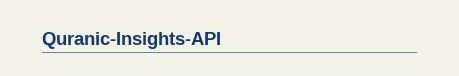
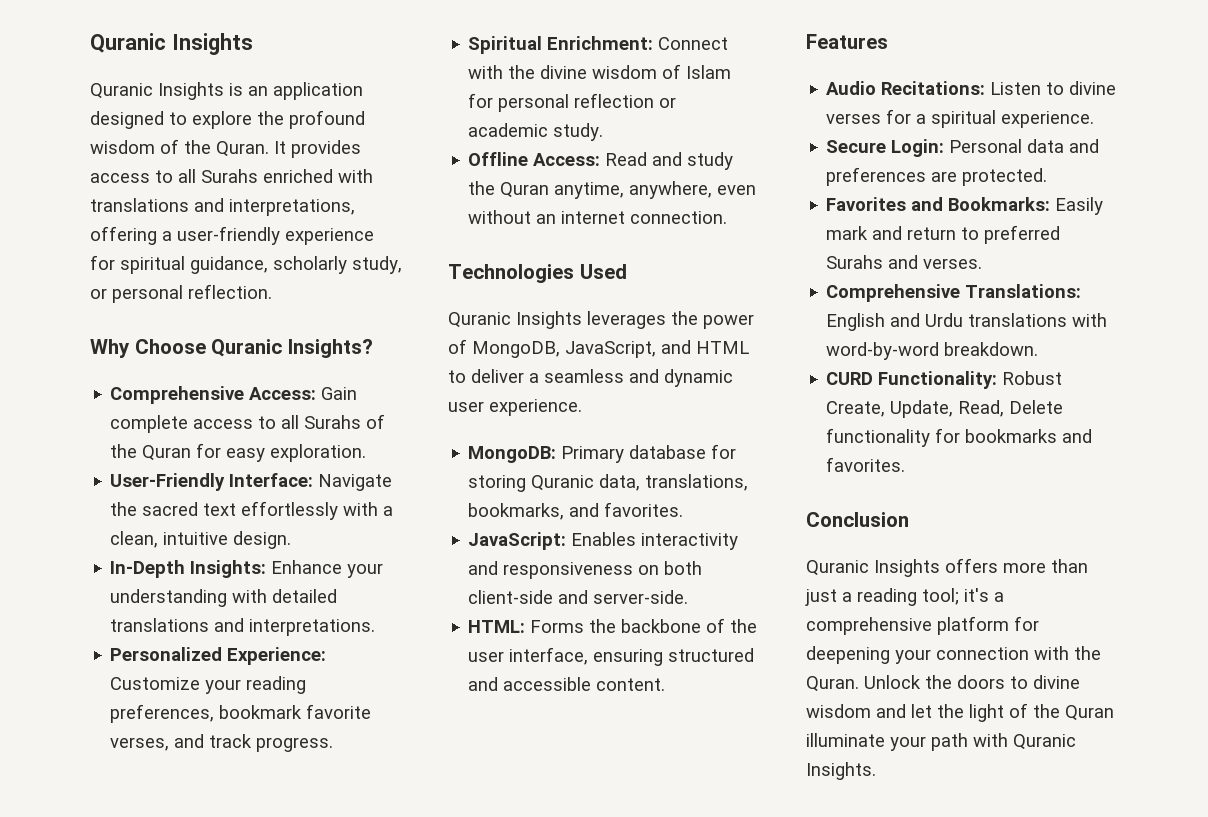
[42,32,221,49] Quranic-Insights-API -> [90,33,253,55] [90,82,363,100] [90,110,365,129] [90,139,361,158] [90,169,373,183] [90,198,355,216] [90,226,374,245] [90,255,402,274] [90,284,272,303] [90,339,373,358] [110,386,358,404] [110,414,386,433] [110,443,367,462] [110,473,393,491] [110,501,394,520] [110,531,292,549] [110,560,384,578] [110,589,338,607] [110,618,376,636] [110,647,327,665] [110,676,307,694] [110,704,372,723] [110,734,334,752] [468,36,729,54] [468,64,732,79] [468,93,677,112] [468,123,604,141] [468,152,734,170] [468,181,757,199] [468,210,728,224] [448,264,627,283] [448,311,754,329] [448,339,749,358] [448,369,733,387] [448,399,582,416] [468,444,737,463] [468,474,749,492] [468,502,684,520] [468,532,739,550] [468,561,703,579] [468,590,689,604] [468,618,758,633] [468,647,755,666] [468,677,666,691] [806,34,888,49] [826,81,1117,95] [826,109,1095,128] [826,139,1100,157] [826,167,1048,186] [826,197,1104,215] [826,225,1061,244] [826,255,983,269] [826,284,1082,302] [826,313,1108,331] [826,342,1039,360] [826,371,1063,389] [826,400,1064,418] [826,428,1093,447] [826,457,906,472] [806,512,909,527] [806,558,1088,577] [805,588,1004,606] [806,616,1039,635] [806,646,1101,664] [806,675,1080,692] [806,703,1114,722] [806,733,1076,751] [806,762,876,780] Quranic Insights // Quranic Insights is an application designed to explore the profound wisdom of the Quran. It provides access to all Surahs enriched with translations and interpretations, offering a user-friendly experience for spiritual guidance, scholarly study, or personal reflection. // Why Choose Quranic Insights? // Comprehensive Access: Gain complete access to all Surahs of the Quran for easy exploration. // User-Friendly Interface: Navigate the sacred text effortlessly with a clean, intuitive design. // In-Depth Insights: Enhance your understanding with detailed translations and interpretations. // Personalized Experience: Customize your reading preferences, bookmark favorite verses, and track progress. // Spiritual Enrichment: Connect with the divine wisdom of Islam for personal reflection or academic study. // Offline Access: Read and study the Quran anytime, anywhere, even without an internet connection. // Technologies Used // Quranic Insights leverages the power of MongoDB, JavaScript, and HTML to deliver a seamless and dynamic user experience. // MongoDB: Primary database for storing Quranic data, translations, bookmarks, and favorites. // JavaScript: Enables interactivity and responsiveness on both client-side and server-side. // HTML: Forms the backbone of the user interface, ensuring structured and accessible content. // Features // Audio Recitations: Listen to divine verses for a spiritual experience. // Secure Login: Personal data and preferences are protected. // Favorites and Bookmarks: Easily mark and return to preferred Surahs and verses. // Comprehensive Translations: English and Urdu translations with word-by-word breakdown. // CURD Functionality: Robust Create, Update, Read, Delete functionality for bookmarks and favorites. // Conclusion // Quranic Insights offers more than just a reading tool; it's a comprehensive platform for deepening your connection with the Quran. Unlock the doors to divine wisdom and let the light of the Quran illuminate your path with Quranic Insights.

